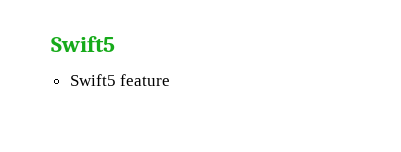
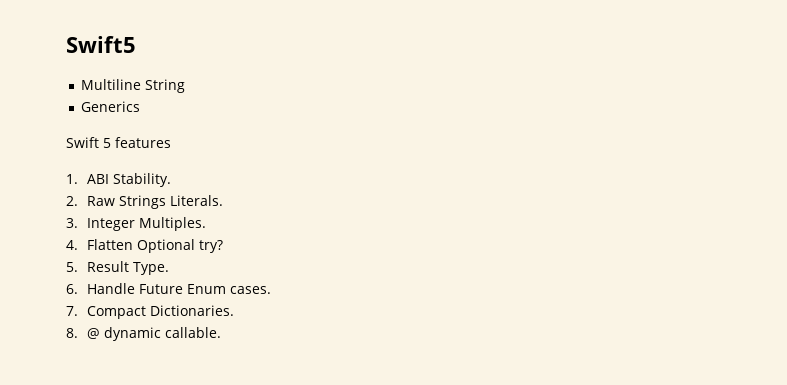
[69,74,171,86] Swift5 feature -> [81,79,186,93] [81,101,141,112] [66,137,171,148] [66,173,171,187] [66,195,223,209] [66,217,206,231] [66,239,223,253] [66,261,169,275] [66,283,271,294] [66,305,234,319] [66,327,221,341] Multiline String // Generics // Swift 5 features // 1. ABI Stability. // 2. Raw Strings Literals. // 3. Integer Multiples. // 4. Flatten Optional try? // 5. Result Type. // 6. Handle Future Enum cases. // 7. Compact Dictionaries. // 8. @ dynamic callable.

